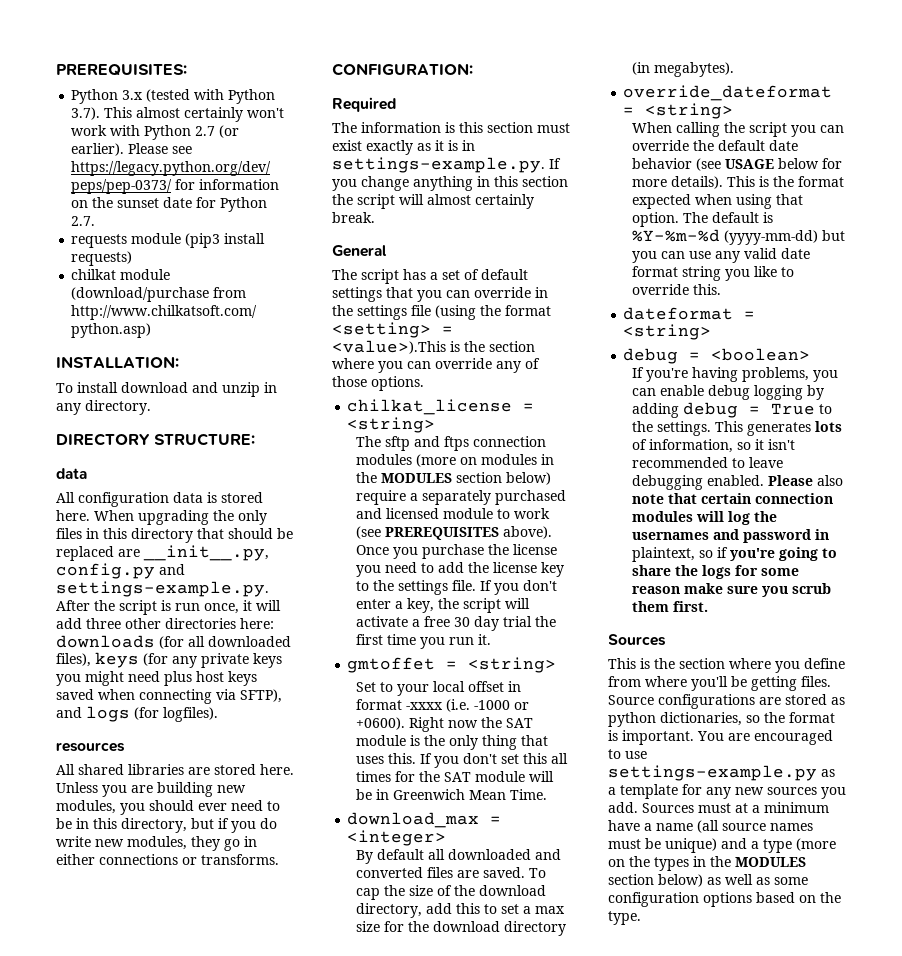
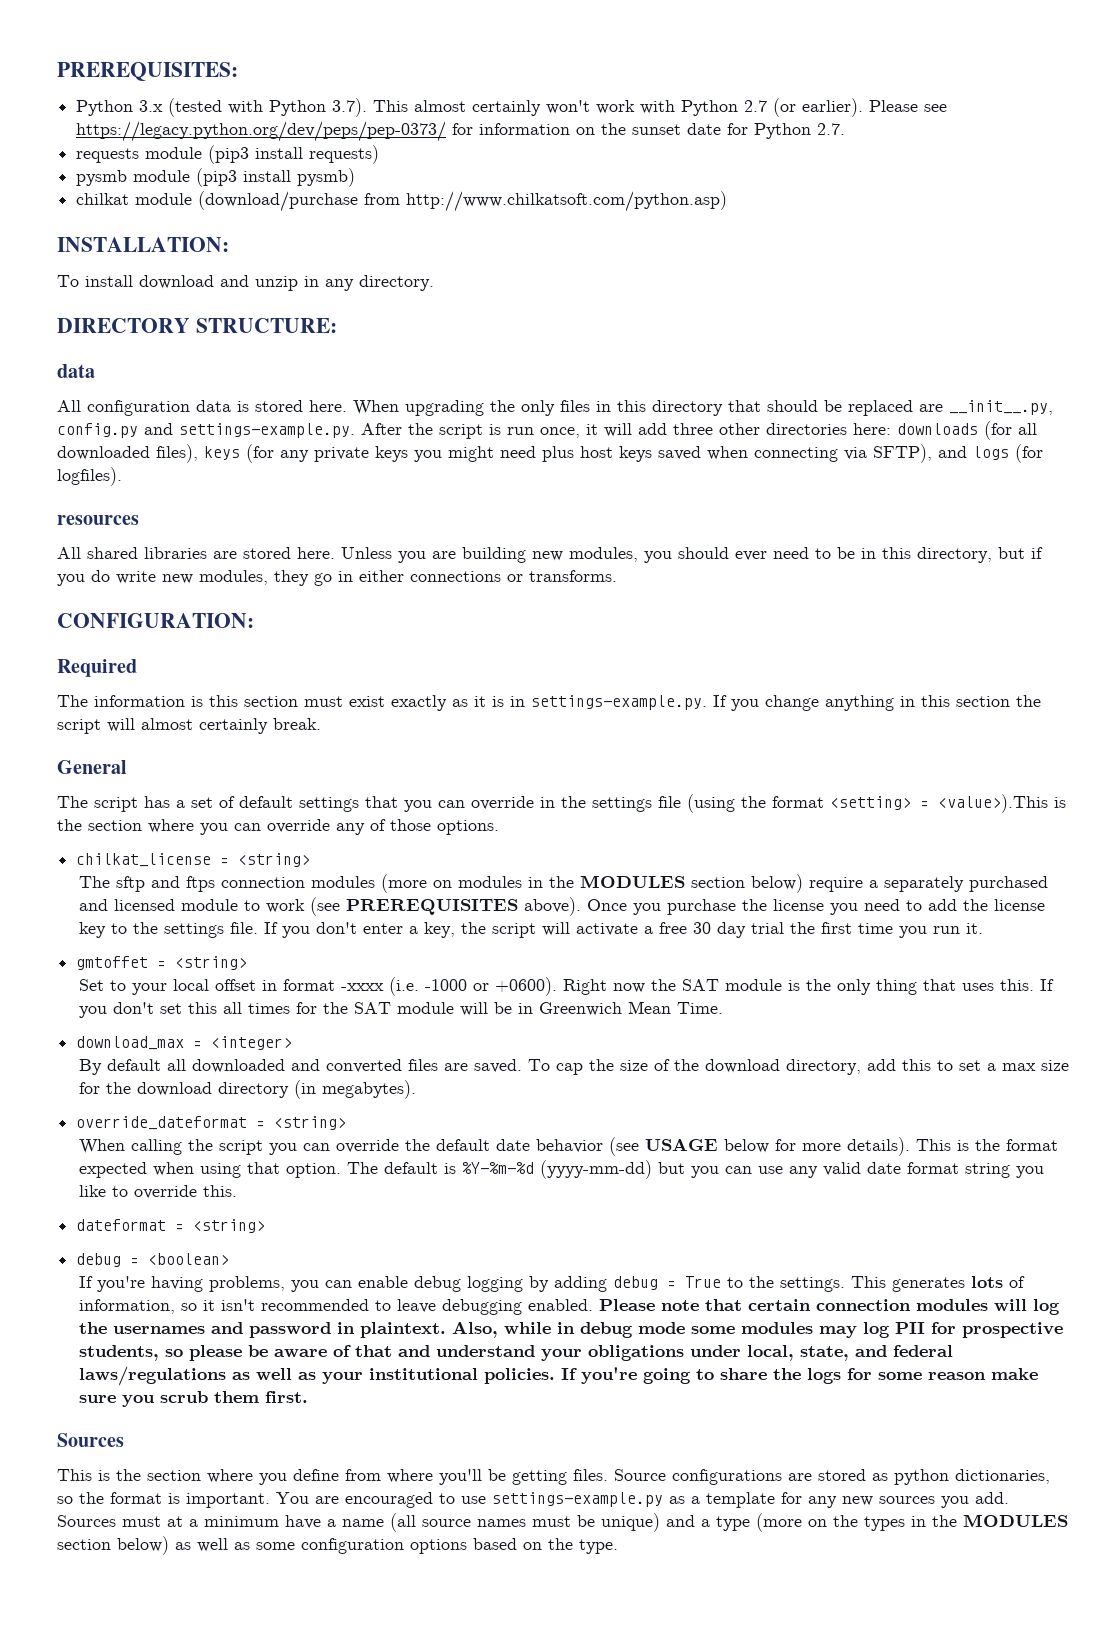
(133, 258) none -> [76,168,356,187] // pysmb module (pip3 install pysmb)
[817,475,844,486] also -> (655, 1305) none
[632,547,729,562] plaintext, so if -> [359,1321,1063,1338] [78,1345,953,1361] [78,1366,577,1386] plaintext. Also, while in debug mode some modules may log PII for prospective students, so please be aware of that and understand your obligations under local, state, and federal laws/regulations as well as your institutional policies. If

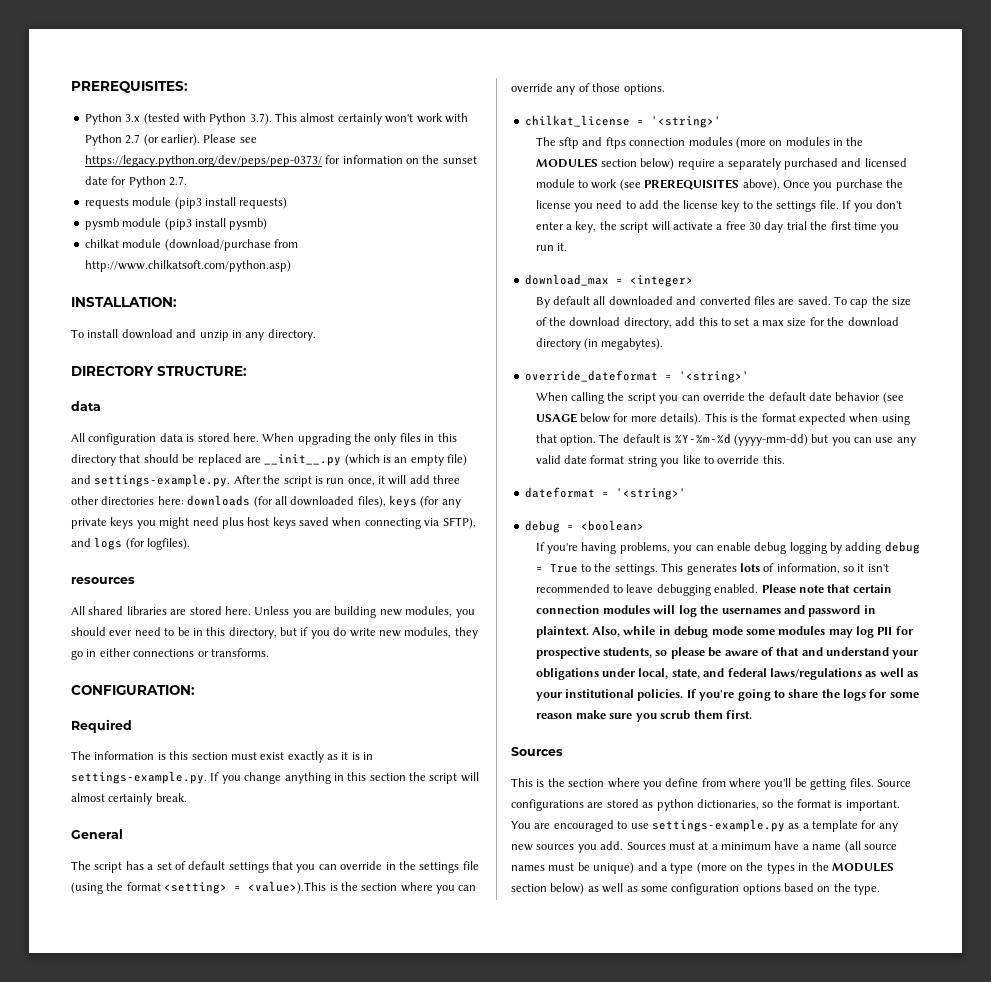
[949,400,1053,415] [57,423,138,438] __init__.py, config.py -> [264,454,468,466] __init__.py (which is an empty file)
[238,853,311,867] <string> -> [650,116,721,128] '<string>'
[76,956,248,970] [78,977,1054,996] [78,1001,723,1018] // gmtoffet = <string> // Set to your local offset in format -xxxx (i.e. -1000 or +0600). Right now the SAT module is the only thing that uses this. If you don't set this all times for the SAT module will be in Greenwich Mean Time. -> (568, 247) none
[274,1116,347,1130] <string> -> [678,371,749,383] '<string>'
[193,1219,266,1233] <string> -> [615,488,686,500] '<string>'

